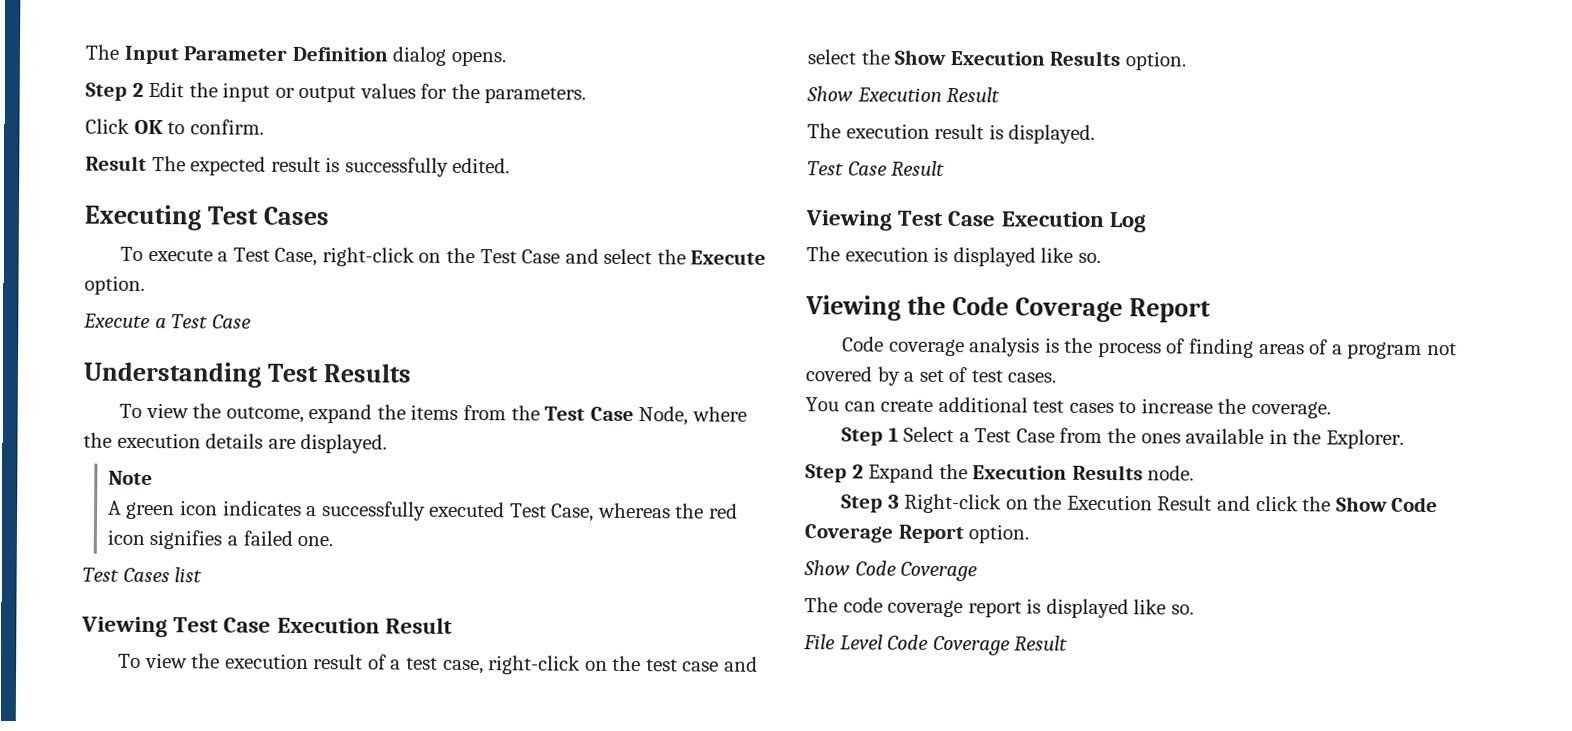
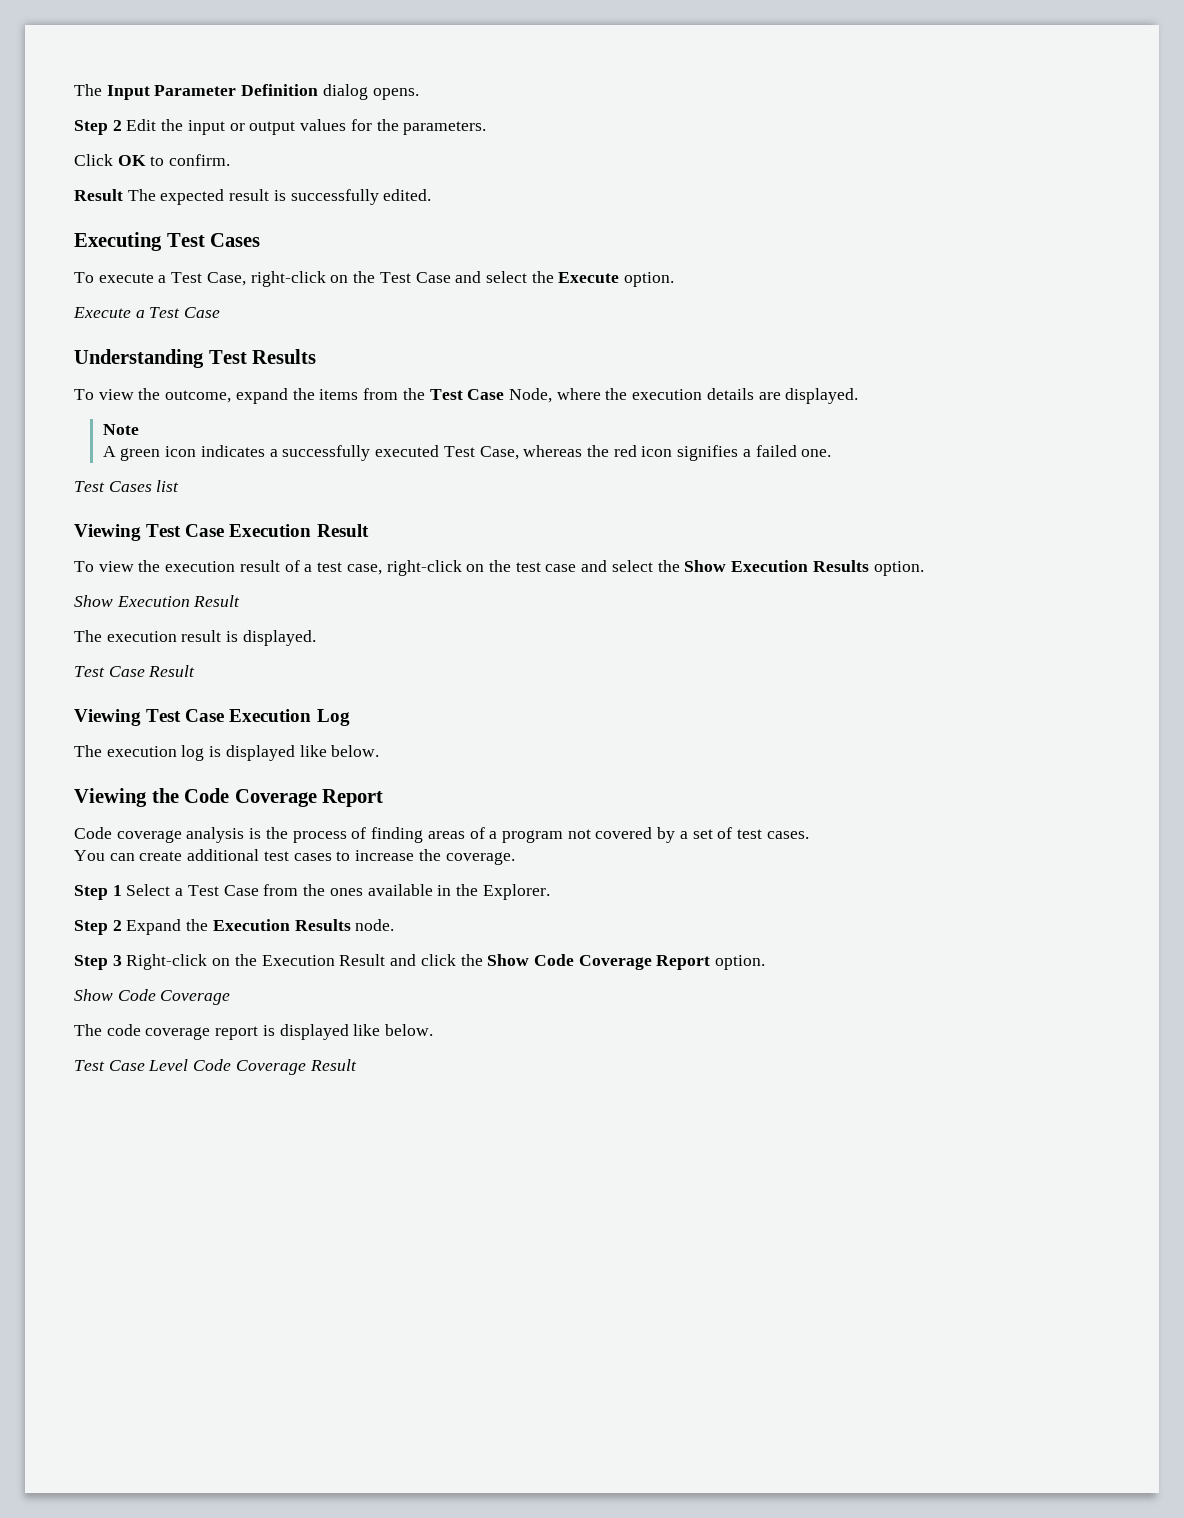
[933,246,1101,267] is displayed like so. -> [181,745,380,761] log is displayed like below.
[1170,604,1194,615] [803,634,835,650] so. // File -> [385,1024,434,1036] [74,1060,145,1071] below. // Test Case

